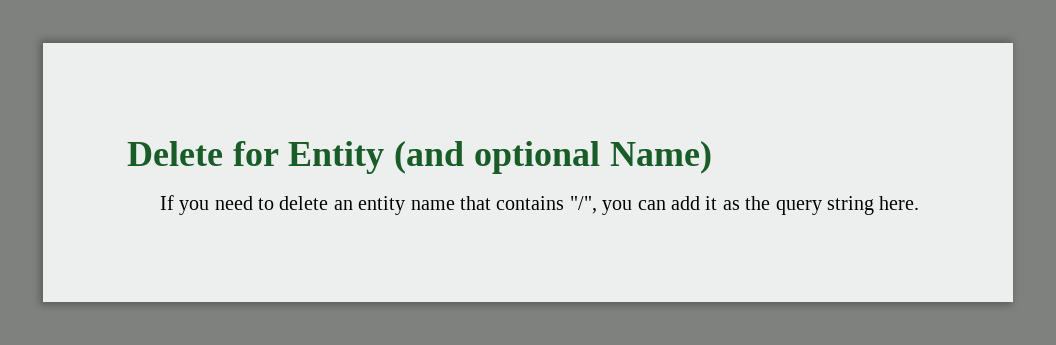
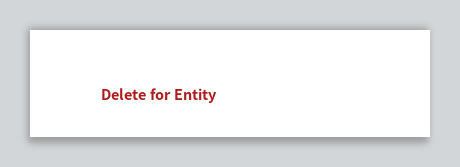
[394,141,712,174] [159,195,920,215] (and optional Name) // If you need to delete an entity name that contains "/", you can add it as the query string here. -> (217, 95) none

